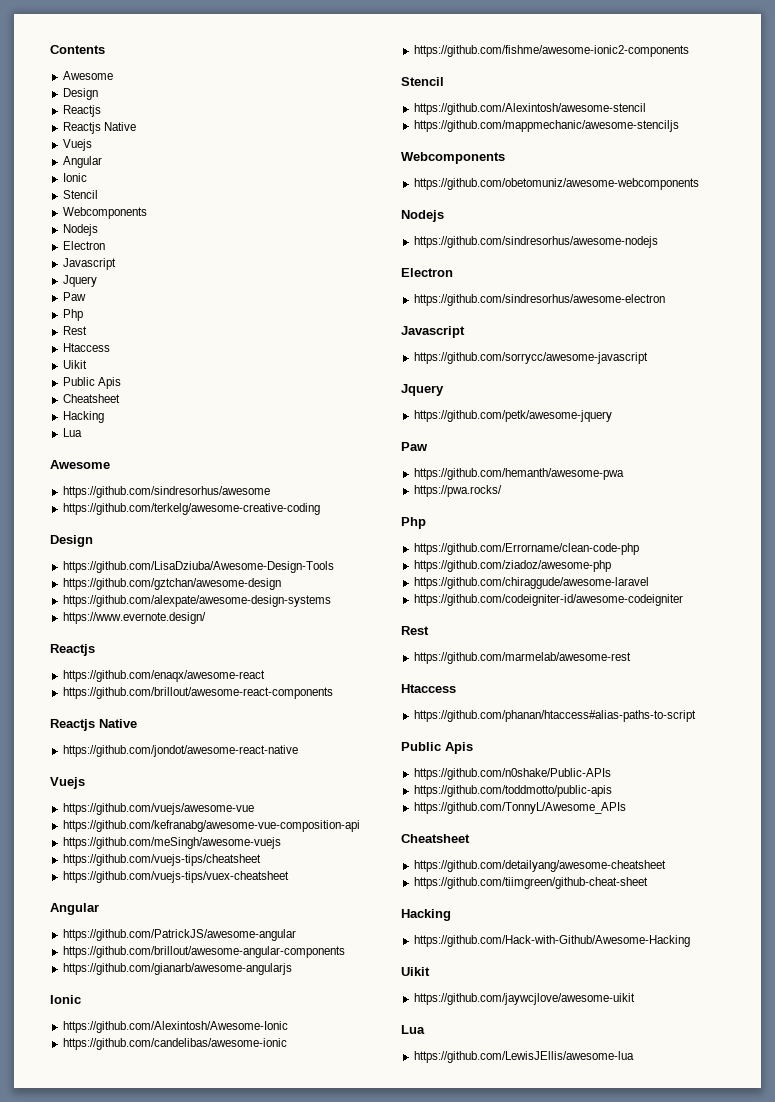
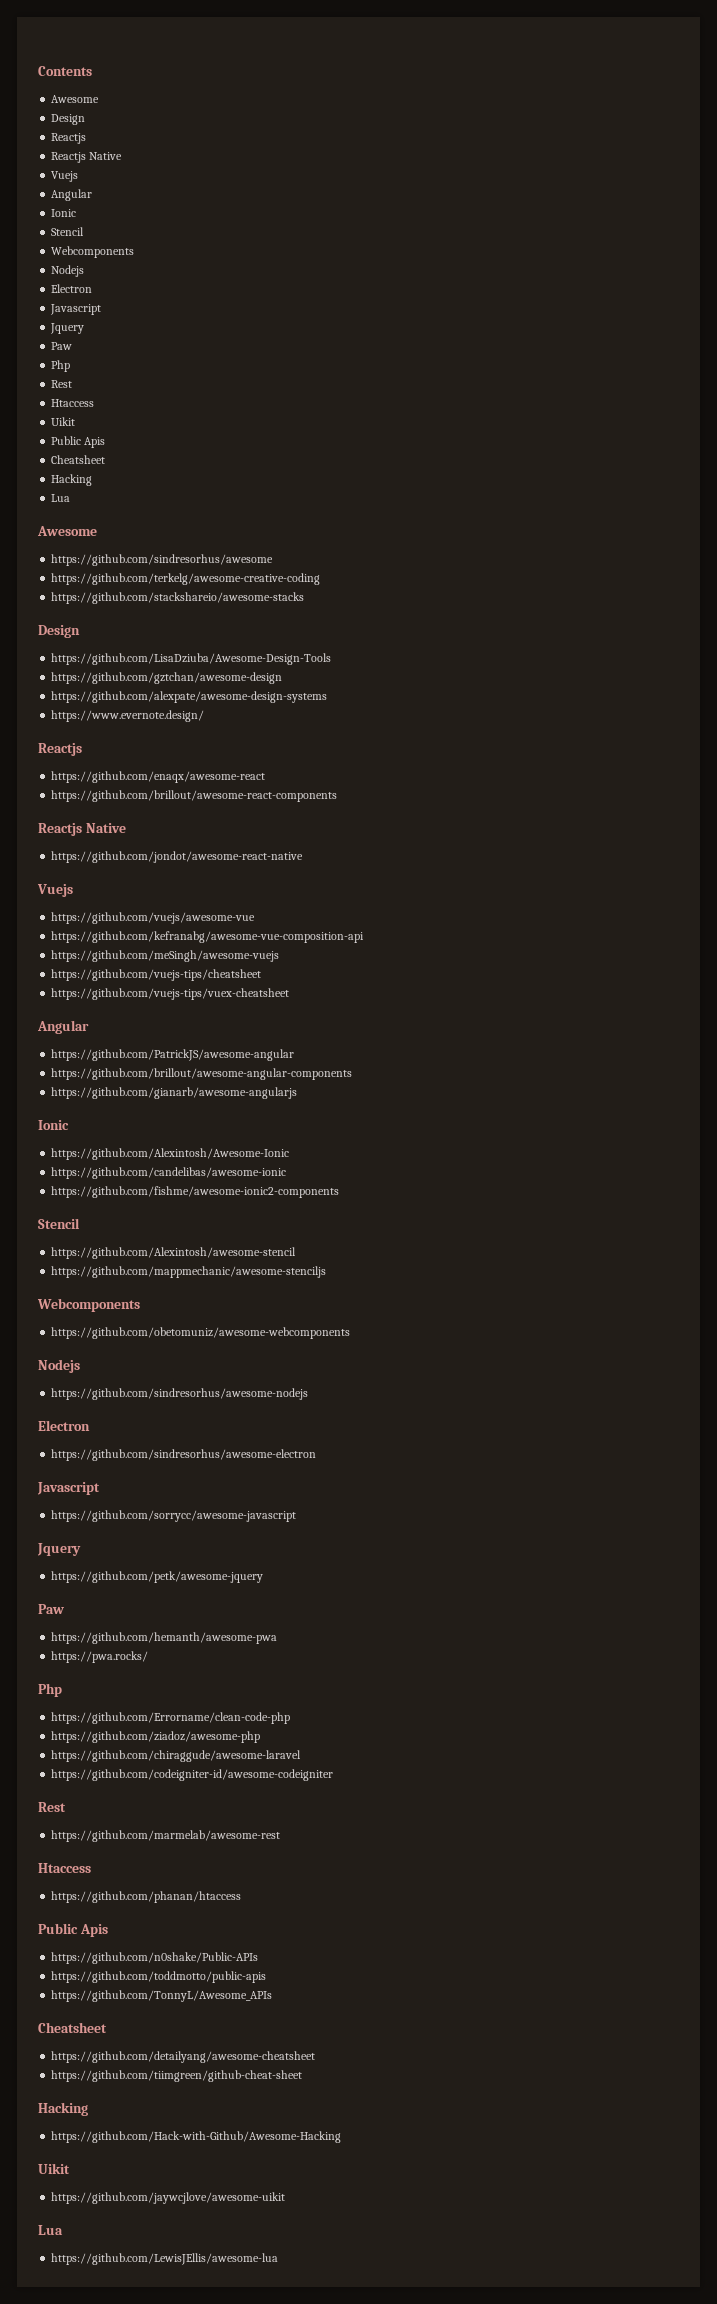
(320, 509) none -> [51,592,305,604] // https://github.com/stackshareio/awesome-stacks
[413,710,696,722] https://github.com/phanan/htaccess#alias-paths-to-script -> [51,1891,242,1903] https://github.com/phanan/htaccess

